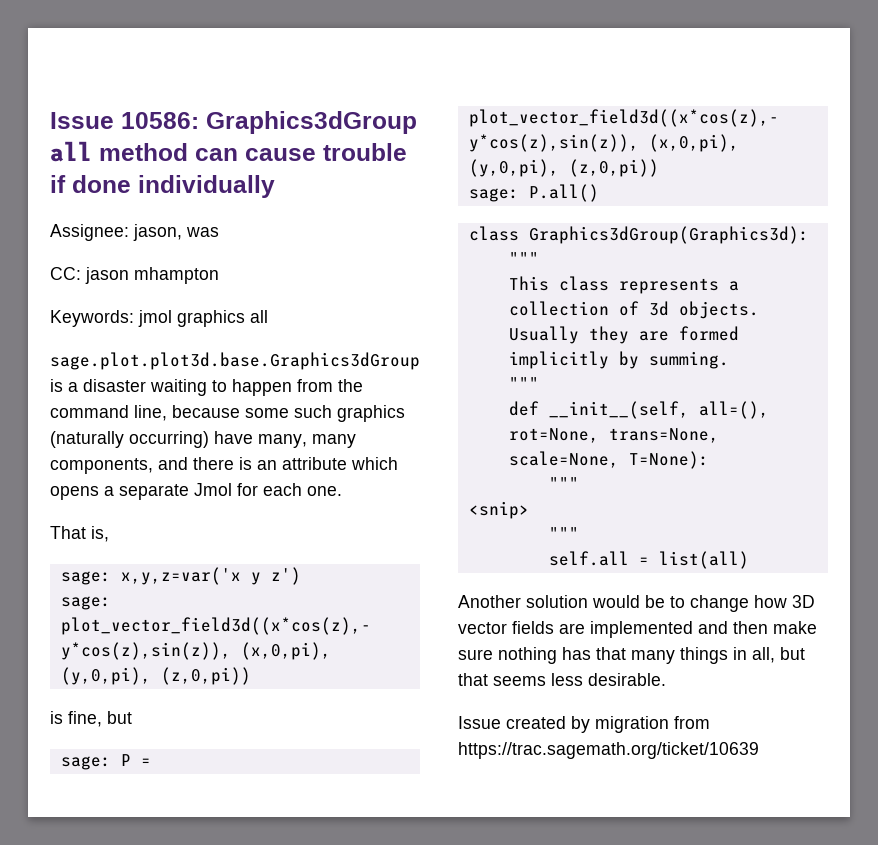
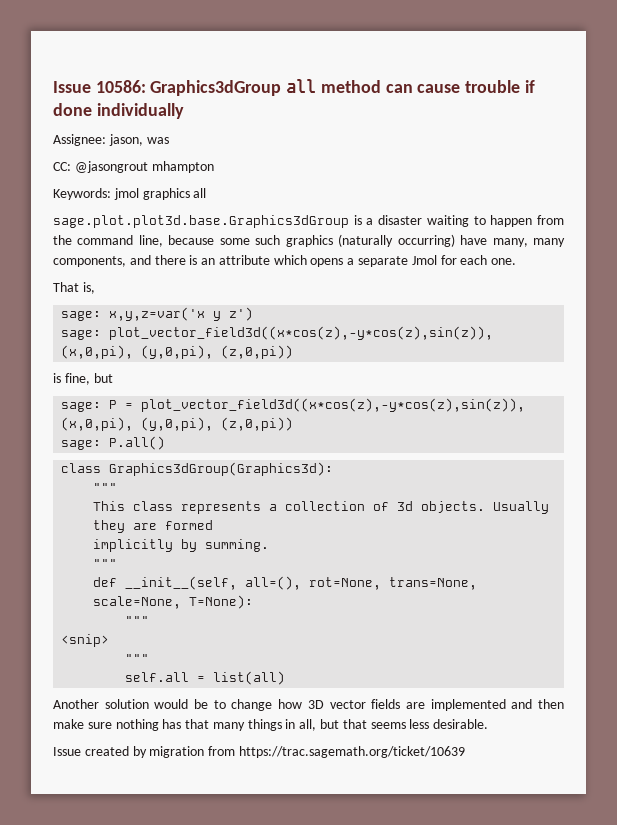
[85,267,129,284] jason -> [74,161,148,173] @jasongrout

